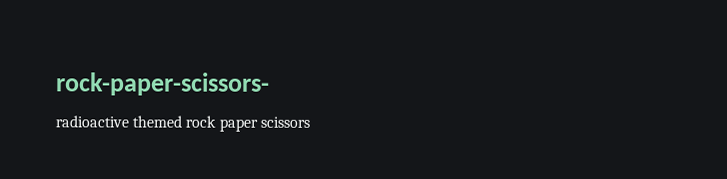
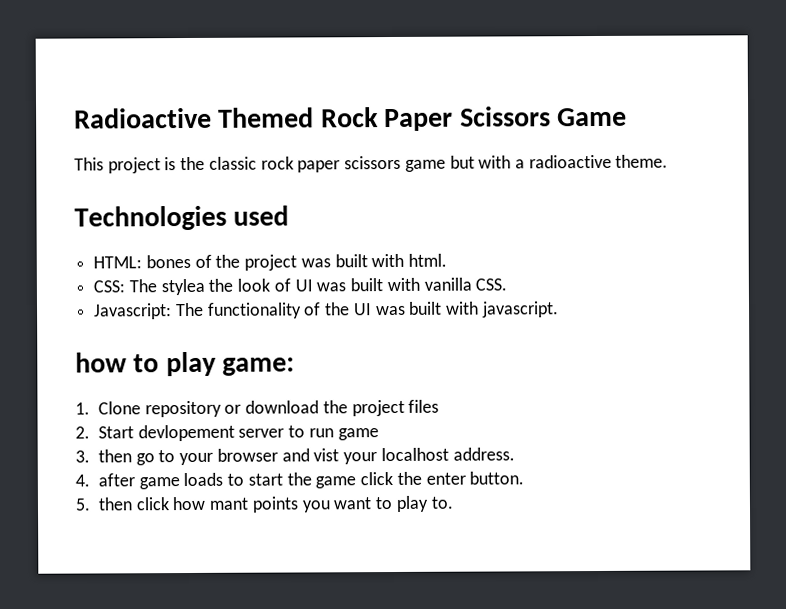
[55,72,270,96] [55,115,310,132] rock-paper-scissors- // radioactive themed rock paper scissors -> [74,106,628,132] [74,154,669,174] [74,205,290,231] [93,253,448,271] [93,277,508,296] [93,301,559,320] [75,351,296,377] [75,399,440,418] [75,424,379,442] [75,447,515,466] [75,471,525,490] [75,495,453,513] Radioactive Themed Rock Paper Scissors Game // This project is the classic rock paper scissors game but with a radioactive theme. // Technologies used // HTML: bones of the project was built with html. // CSS: The stylea the look of UI was built with vanilla CSS. // Javascript: The functionality of the UI was built with javascript. // how to play game: // 1. Clone repository or download the project files // 2. Start devlopement server to run game // 3. then go to your browser and vist your localhost address. // 4. after game loads to start the game click the enter button. // 5. then click how mant points you want to play to.

